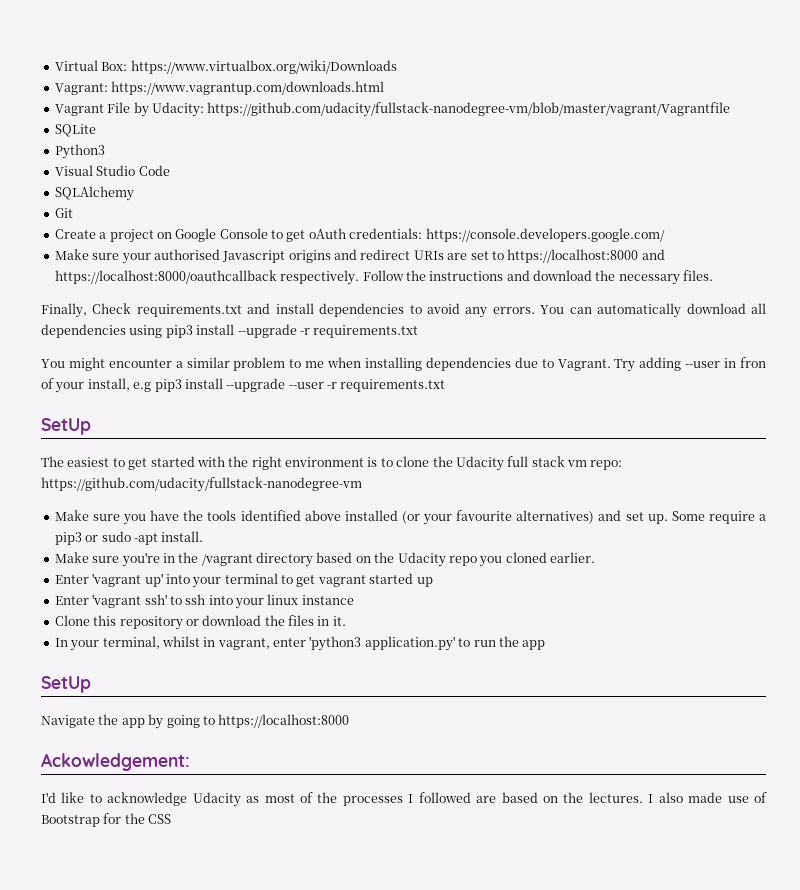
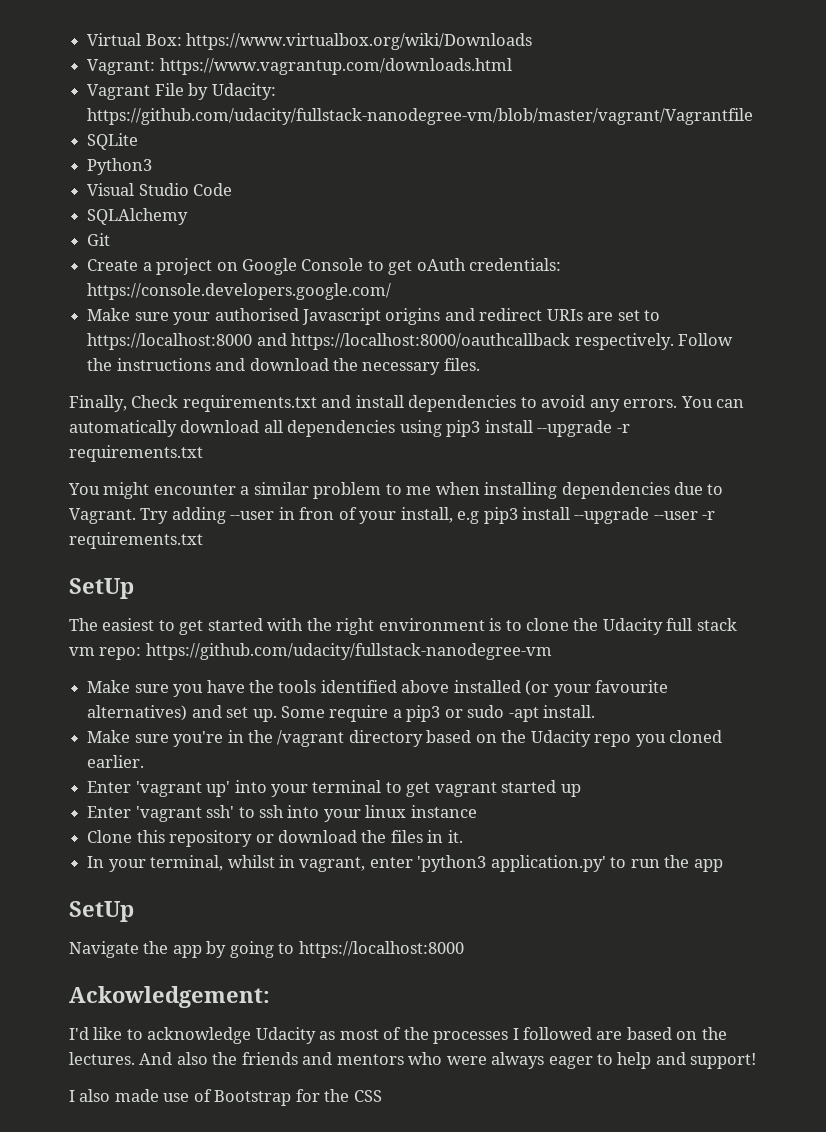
(643, 797) none -> [139,1052,757,1069] And also the friends and mentors who were always eager to help and support! //

